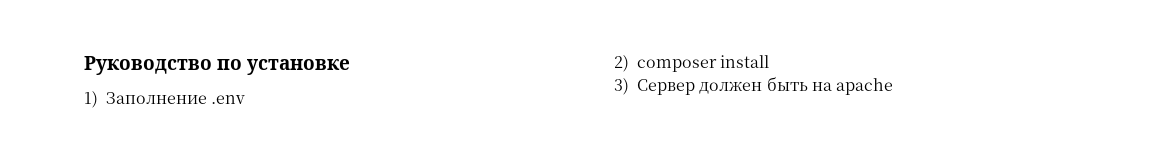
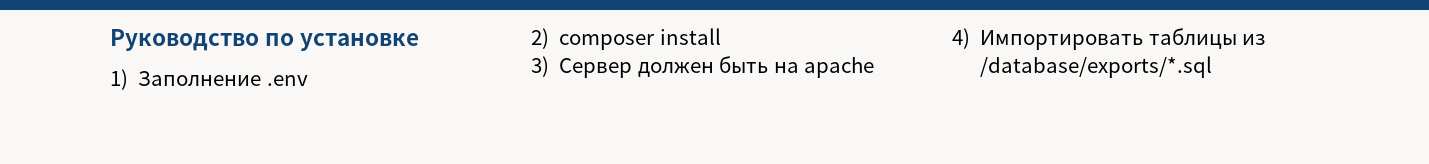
(894, 86) none -> [952,28,1266,50] [980,56,1213,78] // 4) Импортировать таблицы из /database/exports/*.sql

